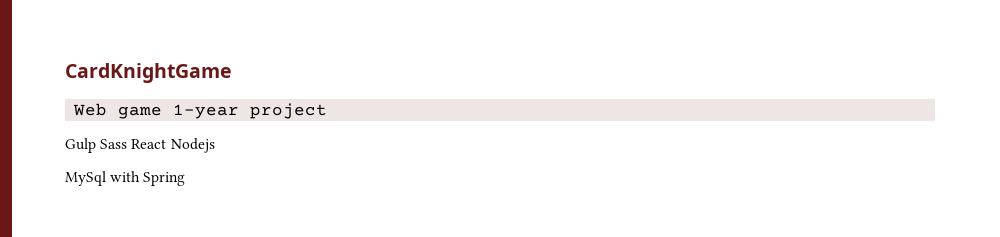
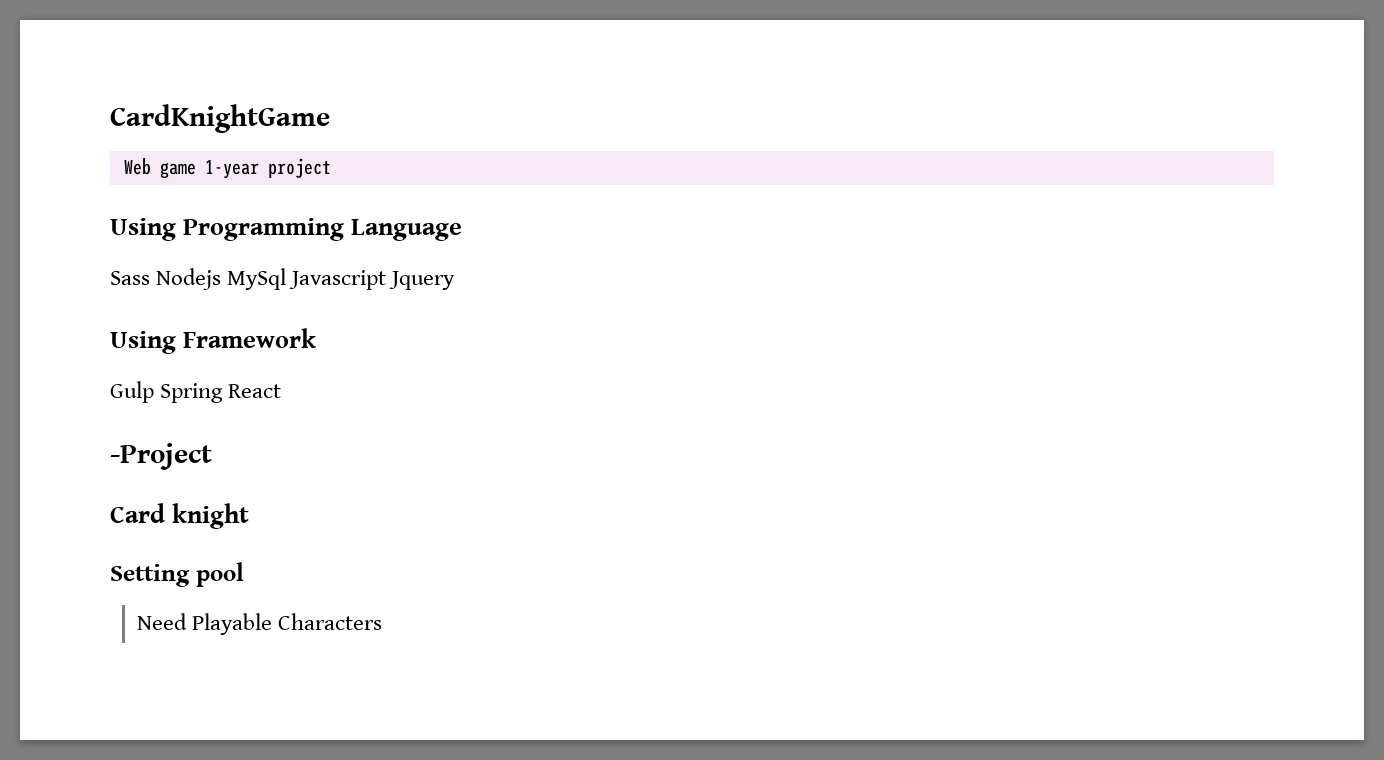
(328, 111) none -> [110,218,463,241] [110,268,456,290] [110,328,317,354] // Using Programming Language // Sass Nodejs MySql Javascript Jquery // Using Framework
[100,139,128,149] Sass -> [160,383,224,403] Spring
[170,138,215,153] [65,171,186,186] Nodejs // MySql with Spring -> [110,443,212,470] [110,503,250,529] [110,562,244,587] [137,613,383,635] // -Project // Card knight // Setting pool // Need Playable Characters

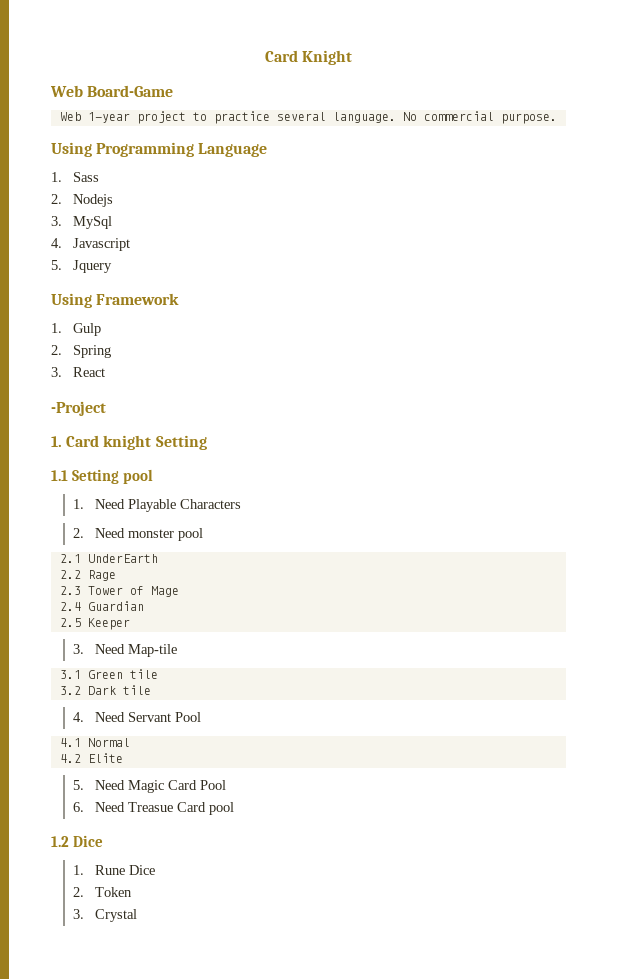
[110,104,330,133] [123,158,196,179] CardKnightGame // Web game -> [264,50,353,65] [50,85,174,97] [59,112,81,121] Card Knight // Web Board-Game // Web
(331, 168) none -> [192,111,557,124] to practice several language. No commercial purpose.
(463, 230) none -> [51,172,62,182] 1.
(150, 278) none -> [51,194,62,204] // 2.
(222, 279) none -> [51,216,62,226] // 3.
(287, 279) none -> [51,238,62,248] // 4.
(387, 280) none -> [51,260,62,270] // 5.
(317, 338) none -> [51,323,62,333] 1.
(154, 392) none -> [51,345,62,355] // 2.
(224, 393) none -> [51,367,62,377] // 3.
(212, 456) none -> [51,436,62,447] 1.
(250, 516) // -> [155,435,207,450] [51,470,68,481] Setting // 1.1
(244, 574) none -> [73,499,85,509] 1.
(383, 621) none -> [73,528,204,541] [59,554,158,563] [59,570,116,581] [59,586,179,597] [59,601,144,611] [59,618,130,630] [73,644,178,657] [59,669,158,679] [59,685,151,695] [73,712,202,722] [59,738,130,747] [59,753,123,763] [73,780,227,793] [73,802,235,815] [51,835,103,847] [73,865,156,875] [73,887,133,897] [73,909,138,922] // 2. Need monster pool // 2.1 UnderEarth // 2.2 Rage // 2.3 Tower of Mage // 2.4 Guardian // 2.5 Keeper // 3. Need Map-tile // 3.1 Green tile // 3.2 Dark tile // 4. Need Servant Pool // 4.1 Normal // 4.2 Elite // 5. Need Magic Card Pool // 6. Need Treasue Card pool // 1.2 Dice // 1. Rune Dice // 2. Token // 3. Crystal

